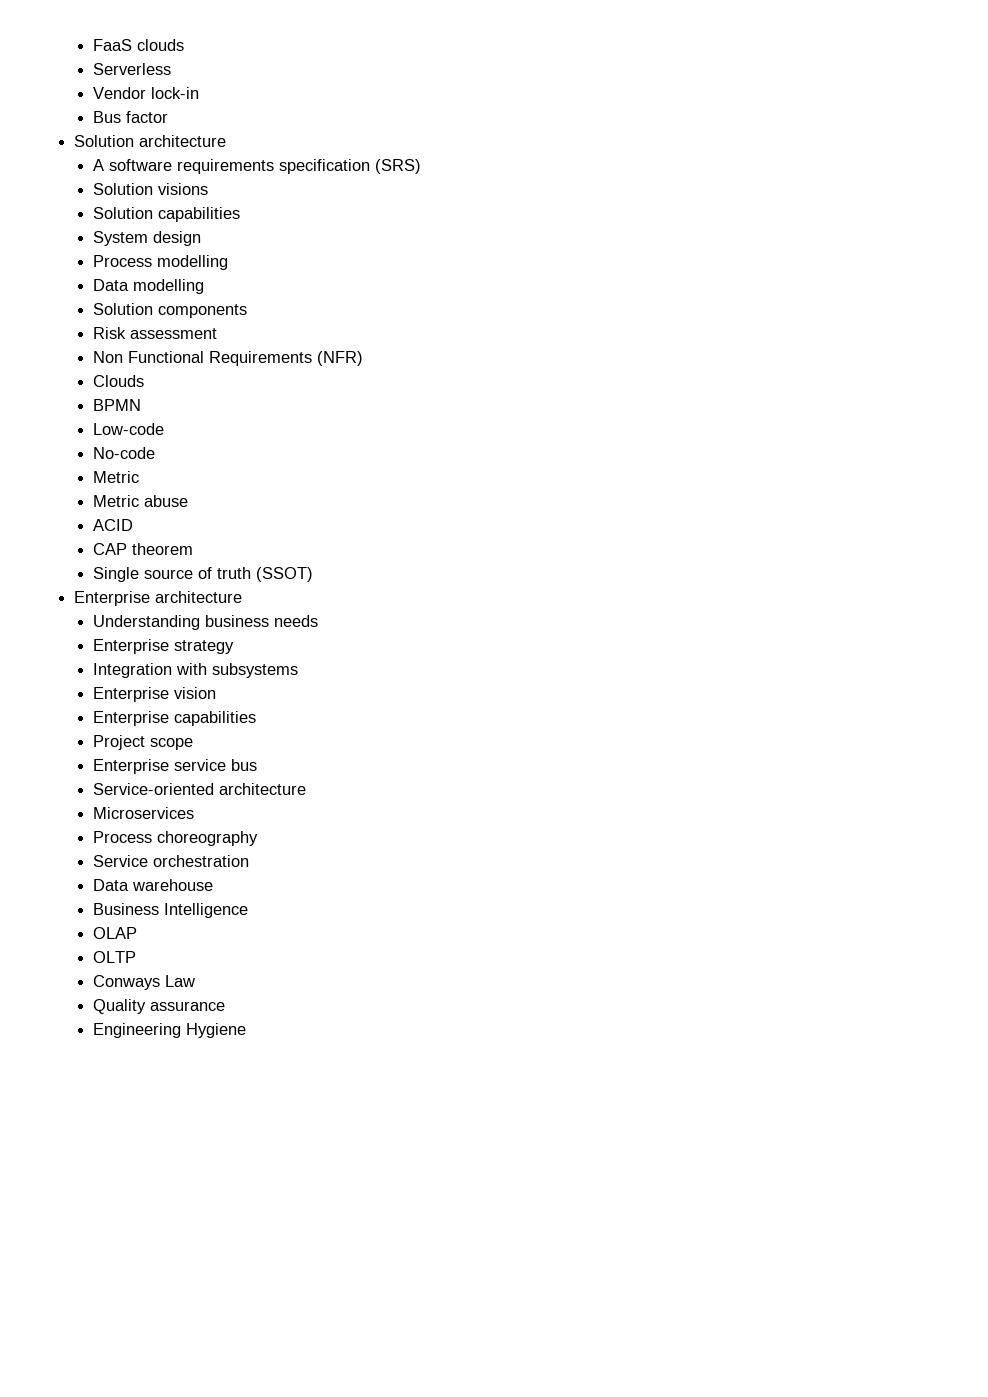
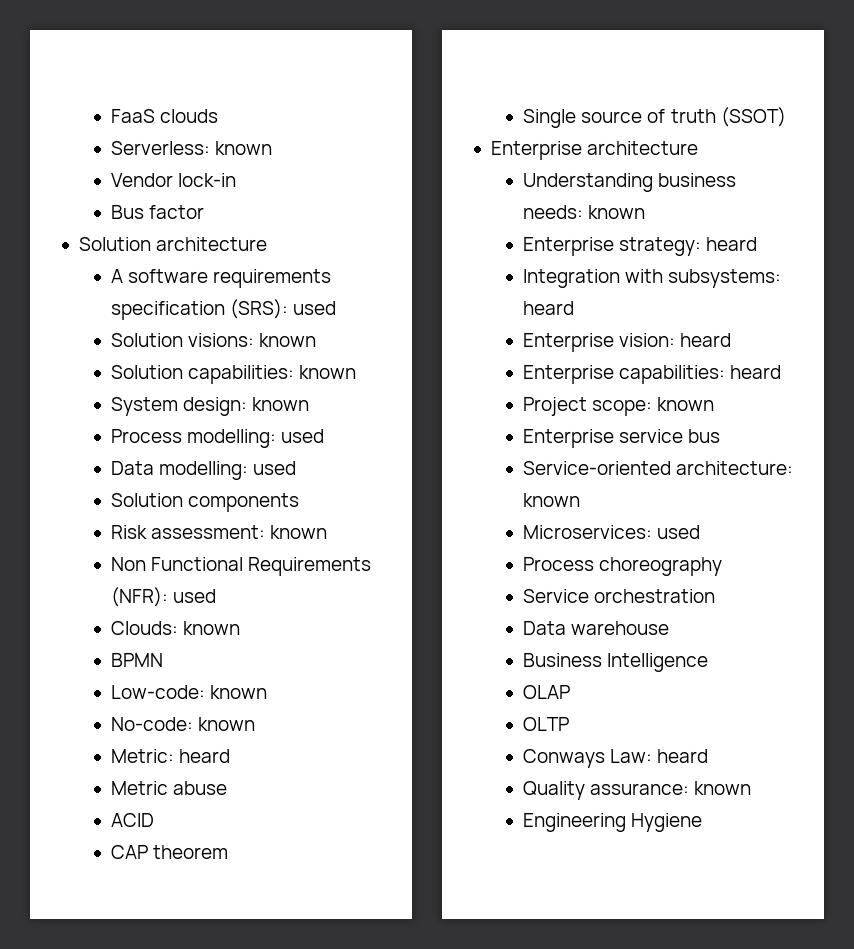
[92,63,171,75] Serverless -> [111,141,273,155] Serverless: known
[374,159,421,174] [92,183,208,195] [92,207,240,222] (SRS) // Solution visions // Solution capabilities -> [230,299,337,319] [111,333,317,347] [111,365,357,384] (SRS): used // Solution visions: known // Solution capabilities: known
[152,231,201,246] [92,255,228,270] [92,279,204,294] design // Process modelling // Data modelling -> [183,397,310,416] [111,429,325,448] [111,461,297,480] design: known // Process modelling: used // Data modelling: used
[129,328,217,339] assessment -> [151,525,328,539] assessment: known
[316,351,363,366] [92,375,144,387] [92,399,141,411] [92,423,164,435] [92,447,155,459] [92,471,139,483] (NFR) // Clouds // BPMN // Low-code // No-code // Metric -> [111,587,217,607] [111,621,241,635] [111,653,164,667] [111,685,268,699] [111,717,256,731] [111,749,231,763] (NFR): used // Clouds: known // BPMN // Low-code: known // No-code: known // Metric: heard
[273,615,318,627] [92,639,234,654] needs // Enterprise strategy -> [523,205,646,219] [523,237,758,256] needs: known // Enterprise strategy: heard
[211,663,298,678] [92,687,216,702] [92,711,256,726] subsystems // Enterprise vision // Enterprise capabilities -> [668,269,782,288] [523,301,575,315] [523,333,732,352] [523,365,782,384] subsystems: heard // Enterprise vision: heard // Enterprise capabilities: heard
[149,738,193,750] scope -> [592,397,715,416] scope: known
[218,783,306,795] [92,807,194,819] architecture // Microservices -> [676,461,794,475] [523,493,581,507] [523,525,701,539] architecture: known // Microservices: used
[164,975,195,987] Law -> [610,749,709,763] Law: heard
[149,1001,225,1011] assurance -> [590,781,752,795] assurance: known

